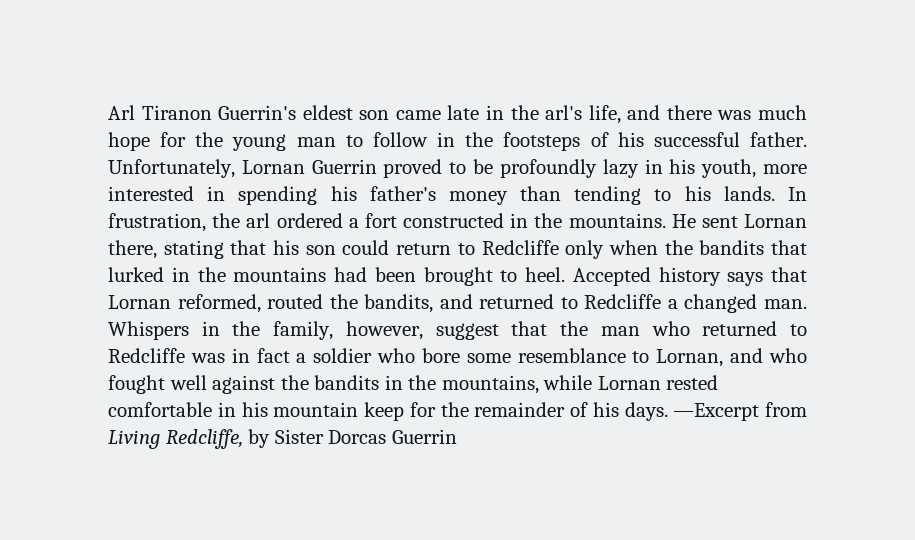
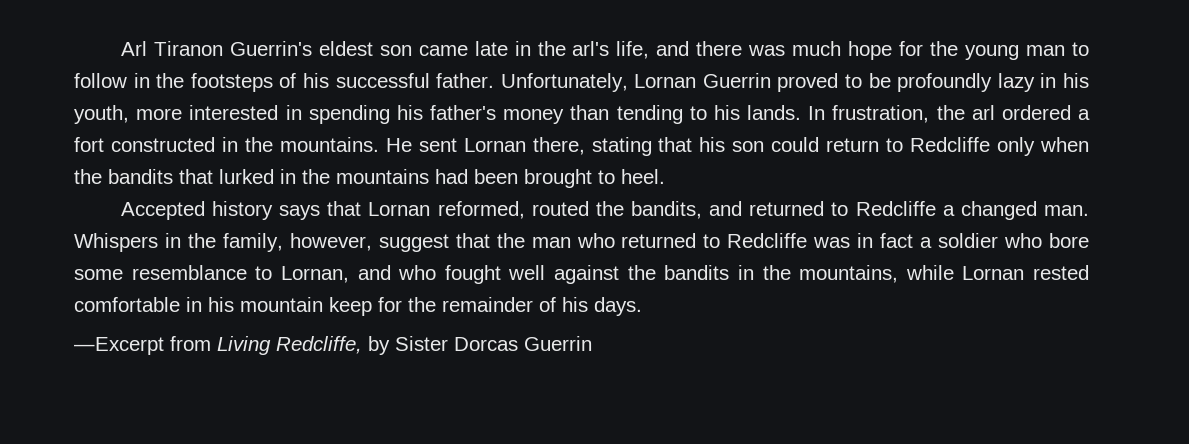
(565, 274) none -> (665, 176) //
(668, 411) none -> (642, 306) //

